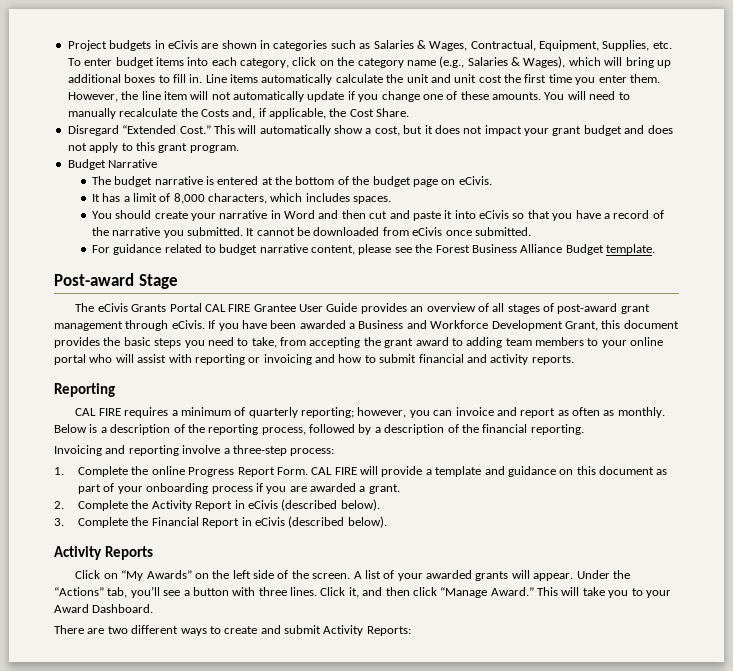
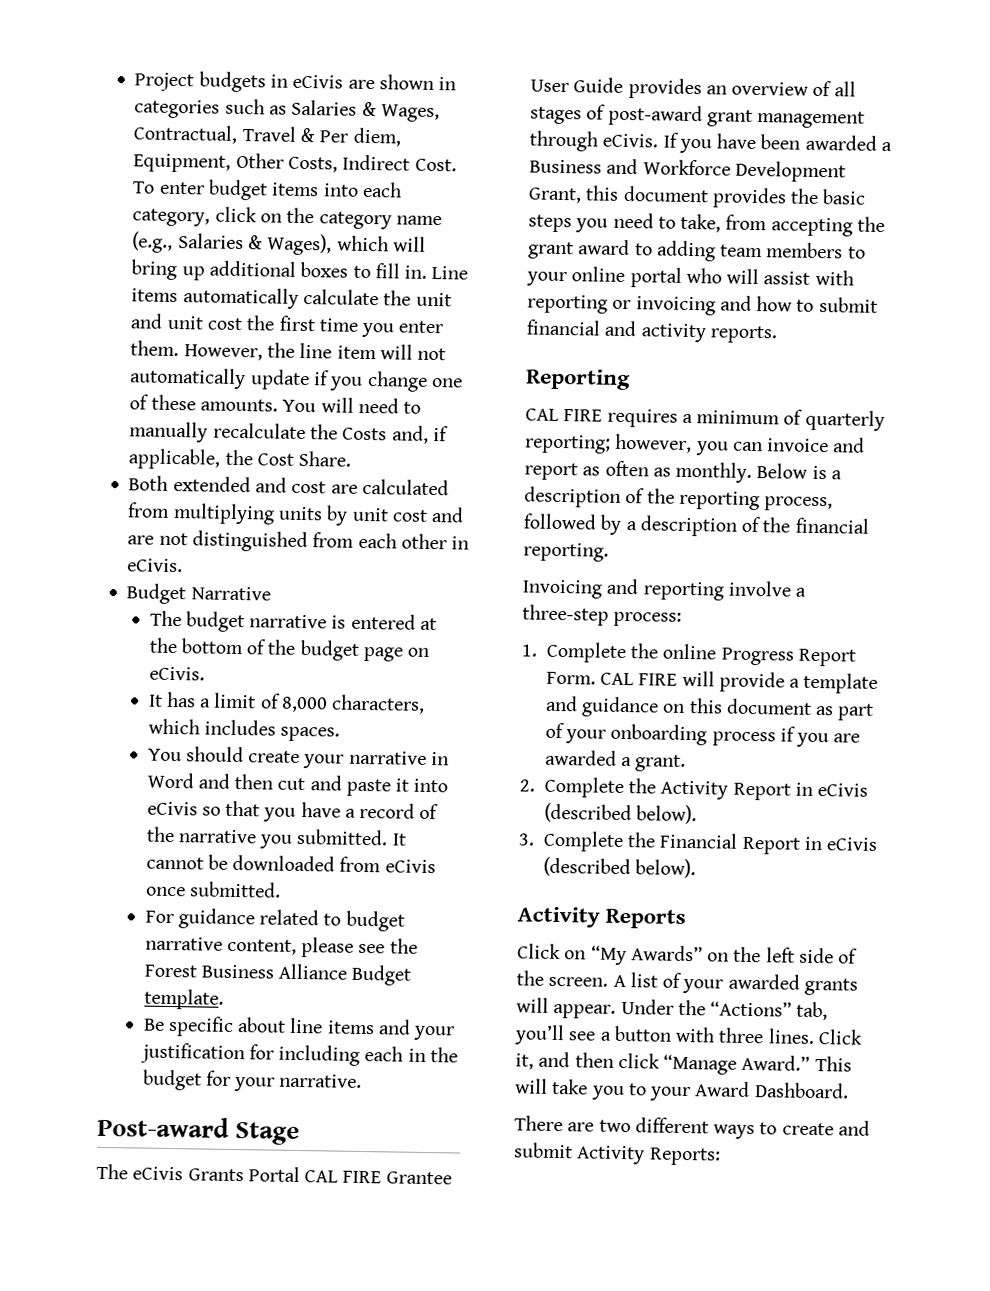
[539,40,672,51] Equipment, Supplies, etc. -> [241,126,402,147] [133,152,457,173] Travel & Per diem, Equipment, Other Costs, Indirect Cost.
[67,125,673,136] [67,142,239,153] Disregard “Extended Cost.” This will automatically show a cost, but it does not impact your grant budget and does not apply to this grant program. -> [128,475,449,496] [127,502,465,526] [127,530,470,553] [127,558,184,573] Both extended and cost are calculated from multiplying units by unit cost and are not distinguished from each other in eCivis.
(656, 249) none -> [142,1015,456,1041] [139,1042,458,1066] [142,1069,363,1092] // Be specific about line items and your justification for including each in the budget for your narrative.

